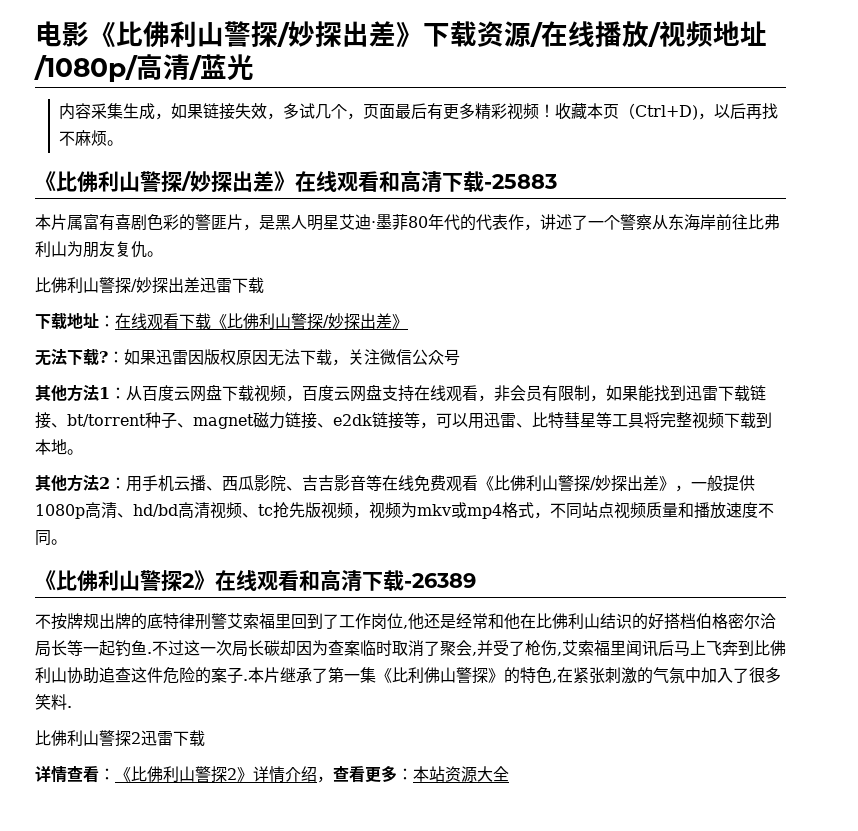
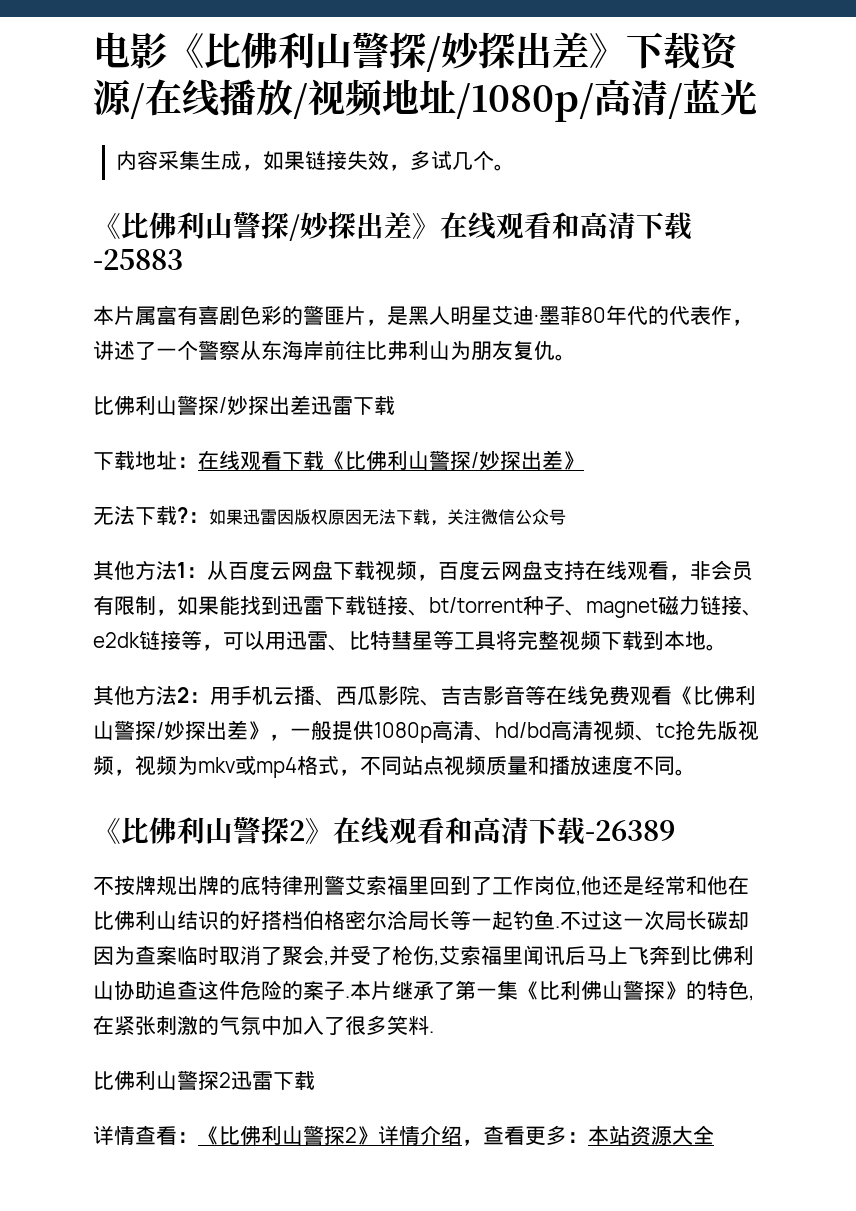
[346,103,778,120] [58,130,107,146] ，页面最后有更多精彩视频！收藏本页（Ctrl+D)，以后再找不麻烦 -> (495, 160) none

